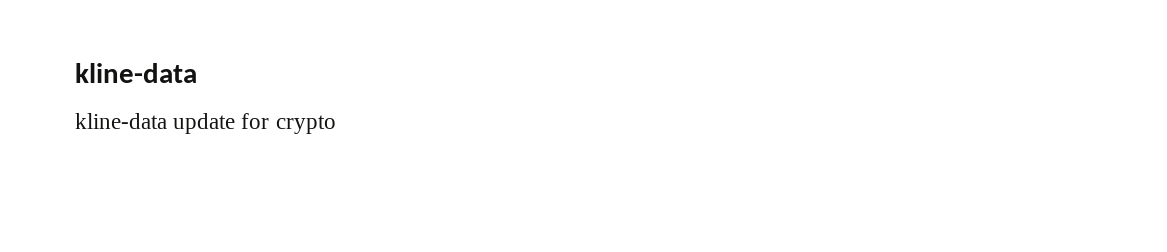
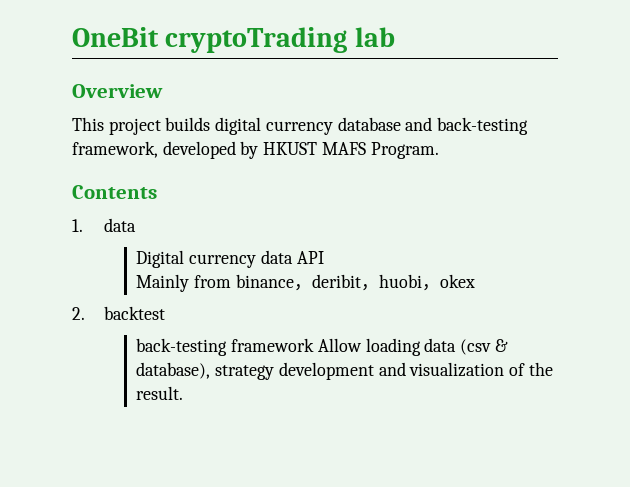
[75,63,197,83] [75,113,336,134] kline-data // kline-data update for crypto -> [72,27,395,53] [72,84,163,98] [72,117,529,135] [72,141,439,159] [72,185,157,199] [72,218,137,232] [136,250,324,268] [136,274,475,292] [72,306,166,320] [136,338,508,356] [136,362,553,380] [136,386,184,400] OneBit cryptoTrading lab // Overview // This project builds digital currency database and back-testing framework, developed by HKUST MAFS Program. // Contents // 1. data // Digital currency data API // Mainly from binance，deribit，huobi，okex // 2. backtest // back-testing framework Allow loading data (csv & database), strategy development and visualization of the result.

